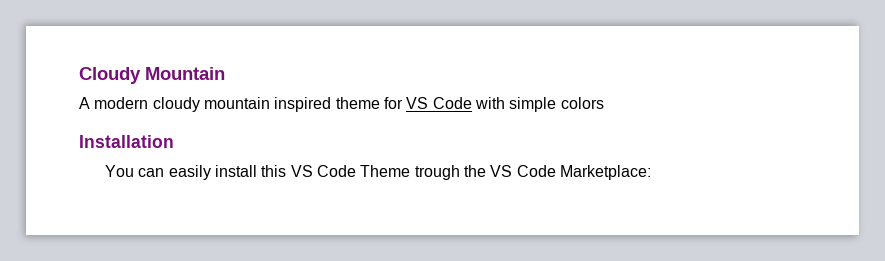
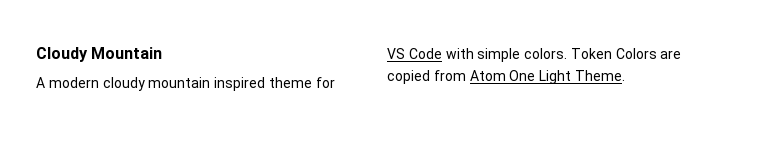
[560,97,604,109] [79,135,174,148] [105,165,651,180] colors // Installation // You can easily install this VS Code Theme trough the VS Code Marketplace: -> [524,48,682,59] [387,70,625,84] colors. Token Colors are copied from Atom One Light Theme.

